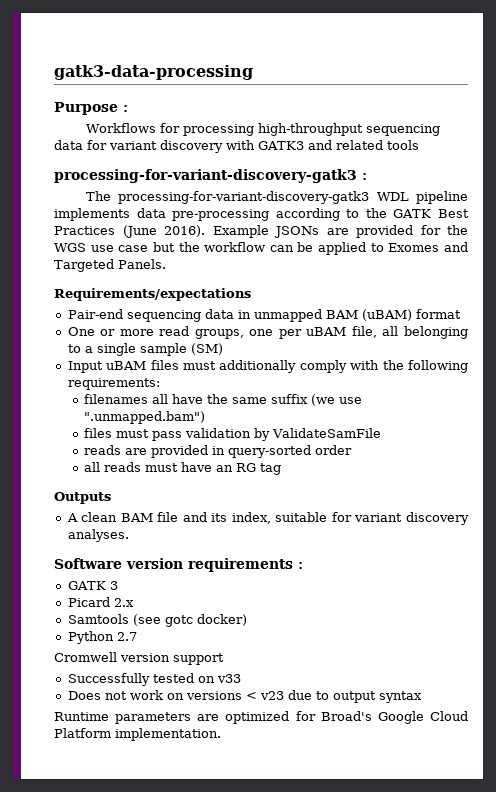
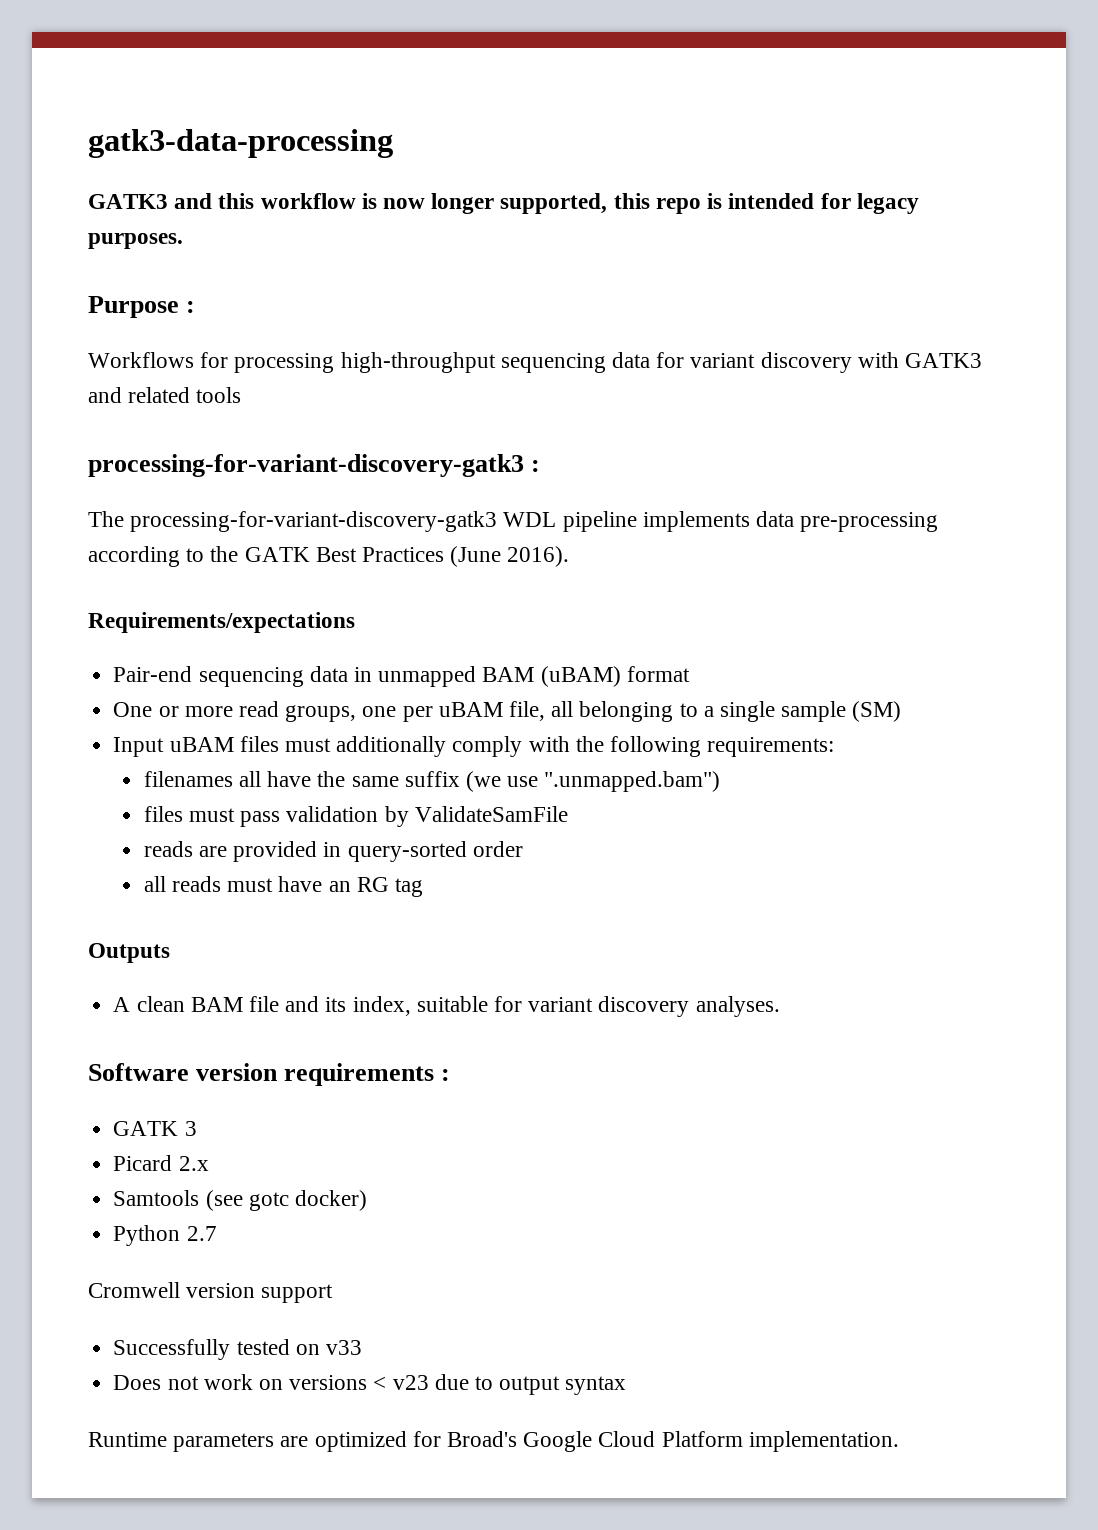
(253, 72) none -> [88,193,919,214] [88,233,183,249] // GATK3 and this workflow is now longer supported, this repo is intended for legacy purposes.
[212,225,468,238] [54,242,468,255] [54,259,166,272] Example JSONs are provided for the WGS use case but the workflow can be applied to Exomes and Targeted Panels. -> (570, 556) none

